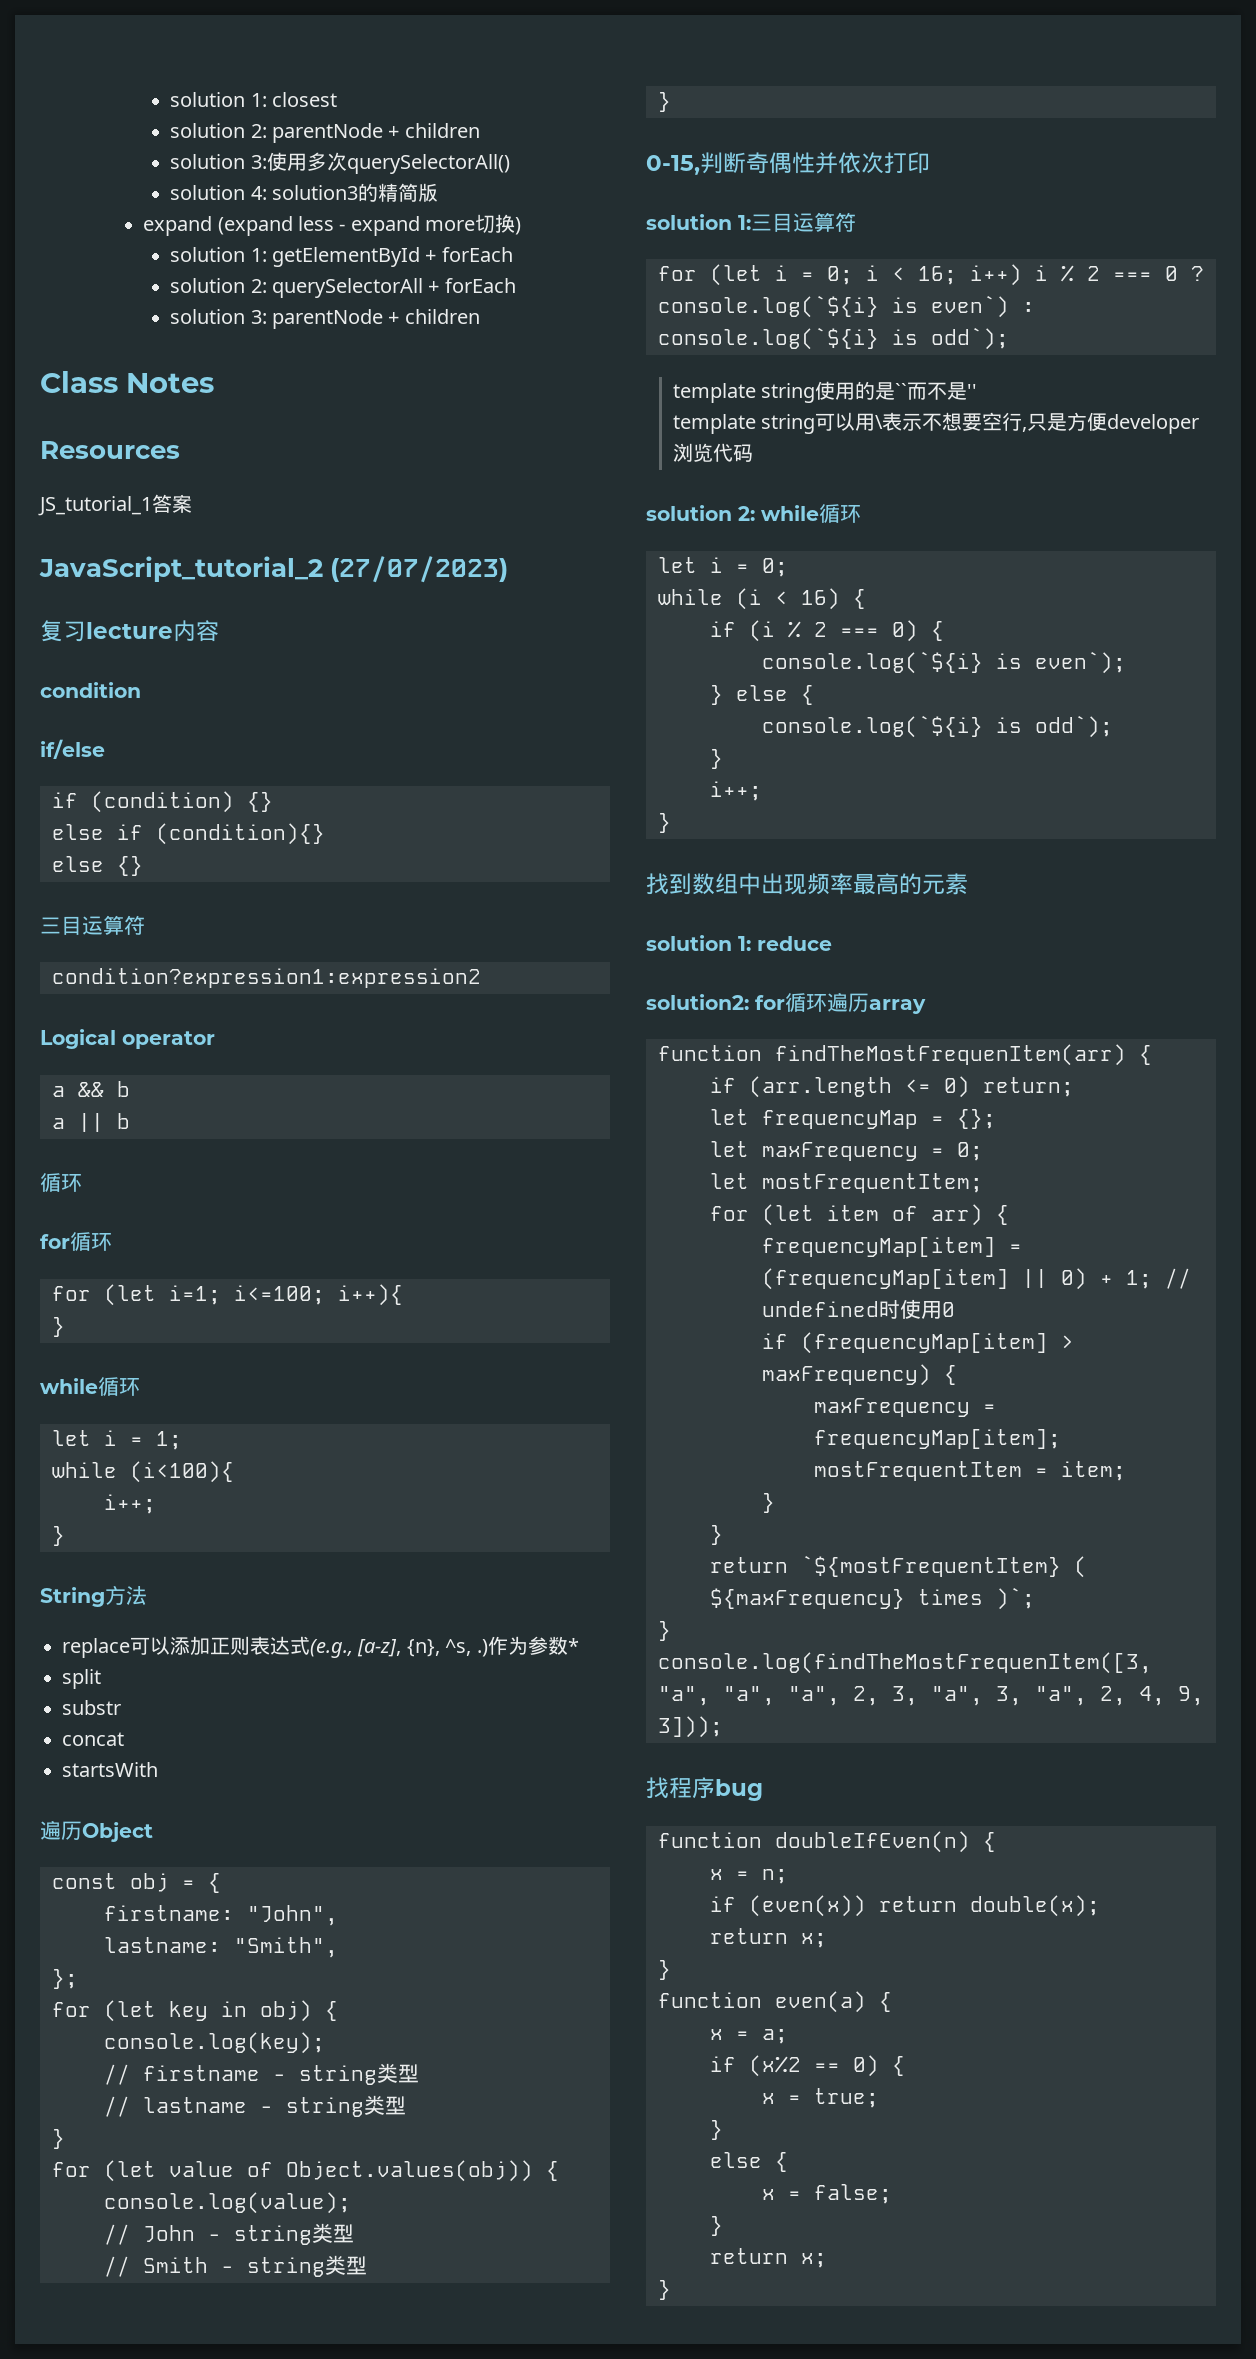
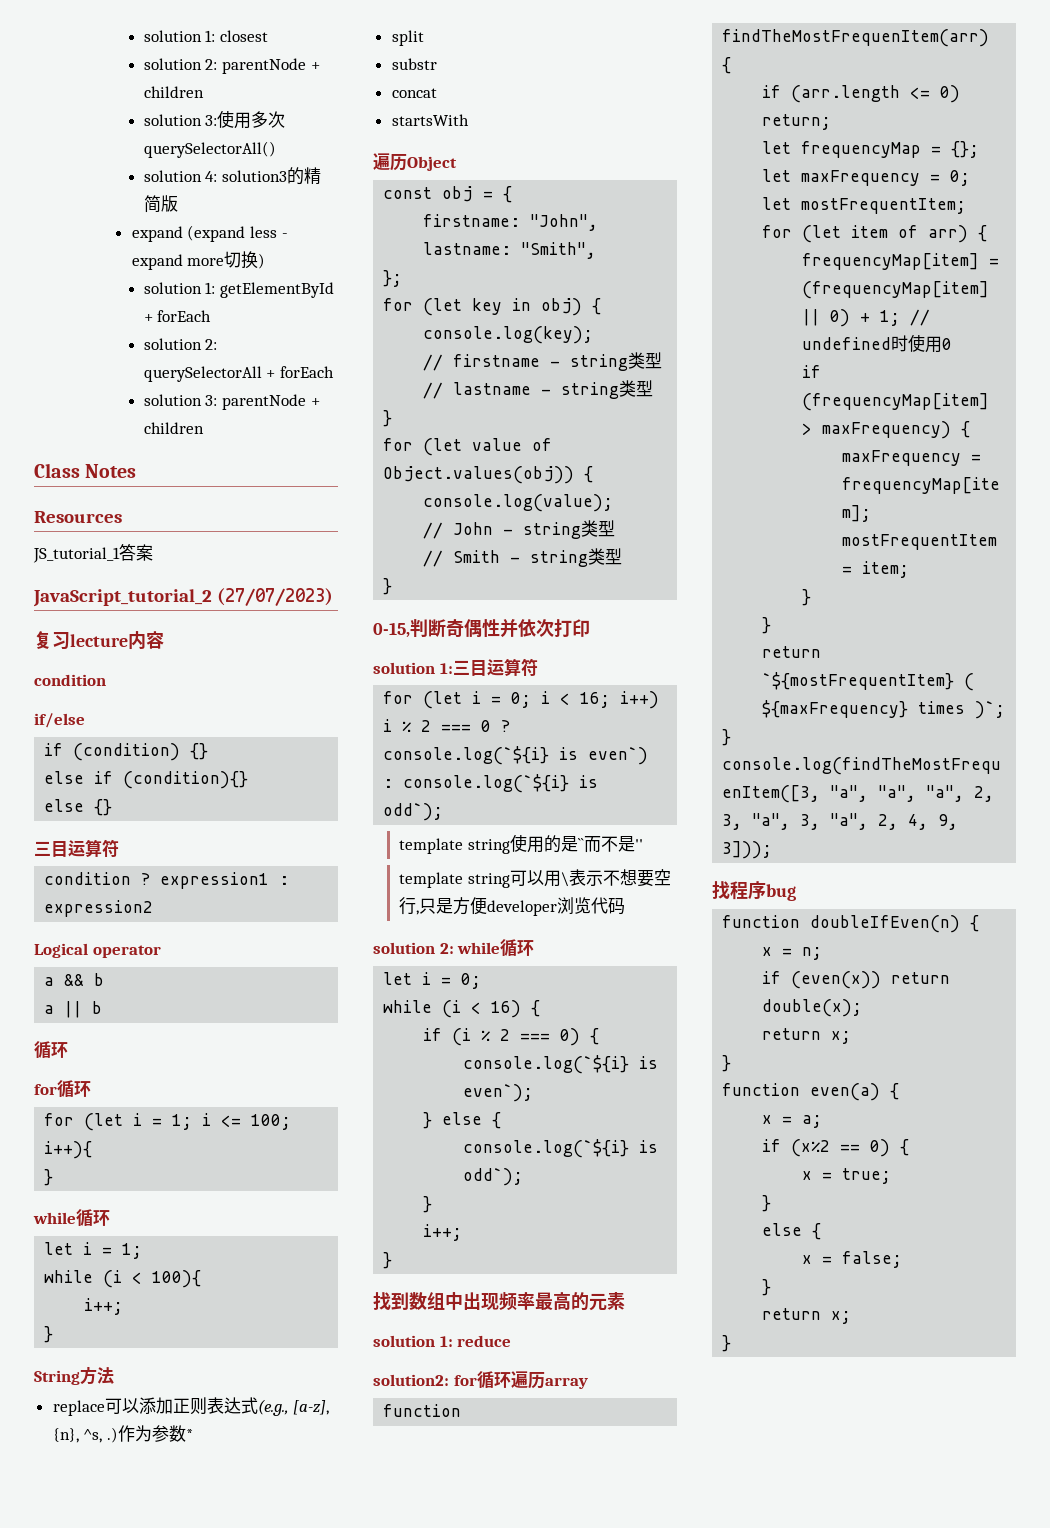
[52,968,481,988] condition?expression1:expression2 -> [44,872,290,889] [44,900,154,917] condition ? expression1 : expression2
[169,1285,325,1305] i=1; i<=100; -> [133,1113,292,1130] i = 1; i <= 100;
[130,1461,234,1483] (i<100){ -> [103,1270,202,1288] (i < 100){

